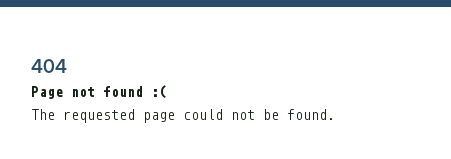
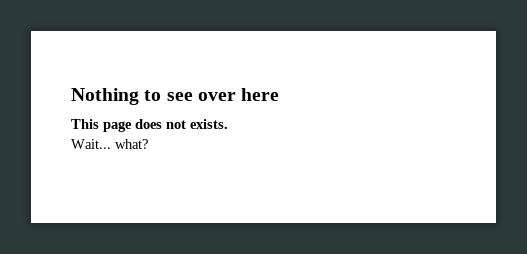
[31,59,67,73] [31,85,167,99] [31,109,335,123] 404 // Page not found :( // The requested page could not be found. -> [71,88,280,105] [71,119,228,132] [71,139,148,149] Nothing to see over here // This page does not exists. // Wait... what?

